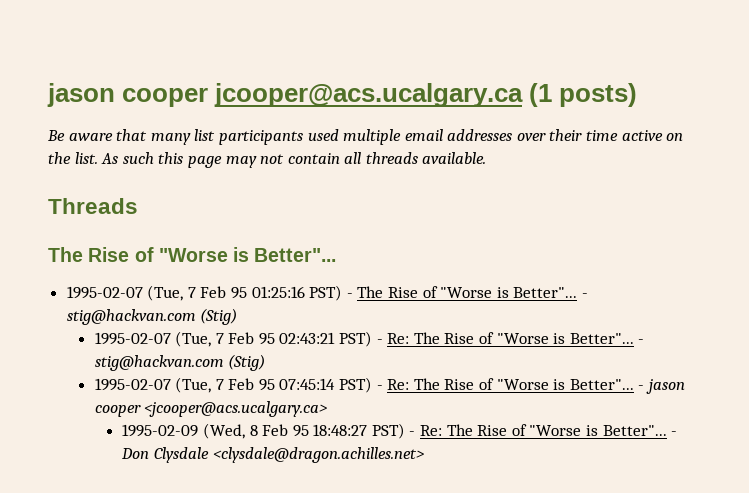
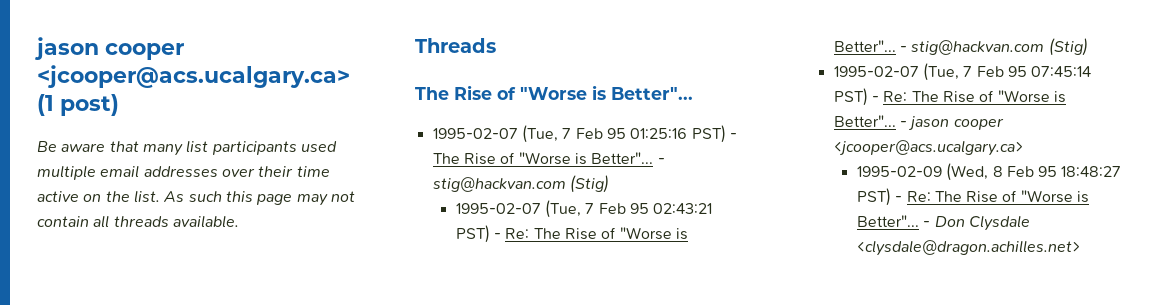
[47,83,638,107] jason cooper jcooper@acs.ucalgary.ca (1 posts) -> [34,37,184,60] [37,65,350,88] [37,94,119,116] jason cooper <jcooper@acs.ucalgary.ca> (1 post)

